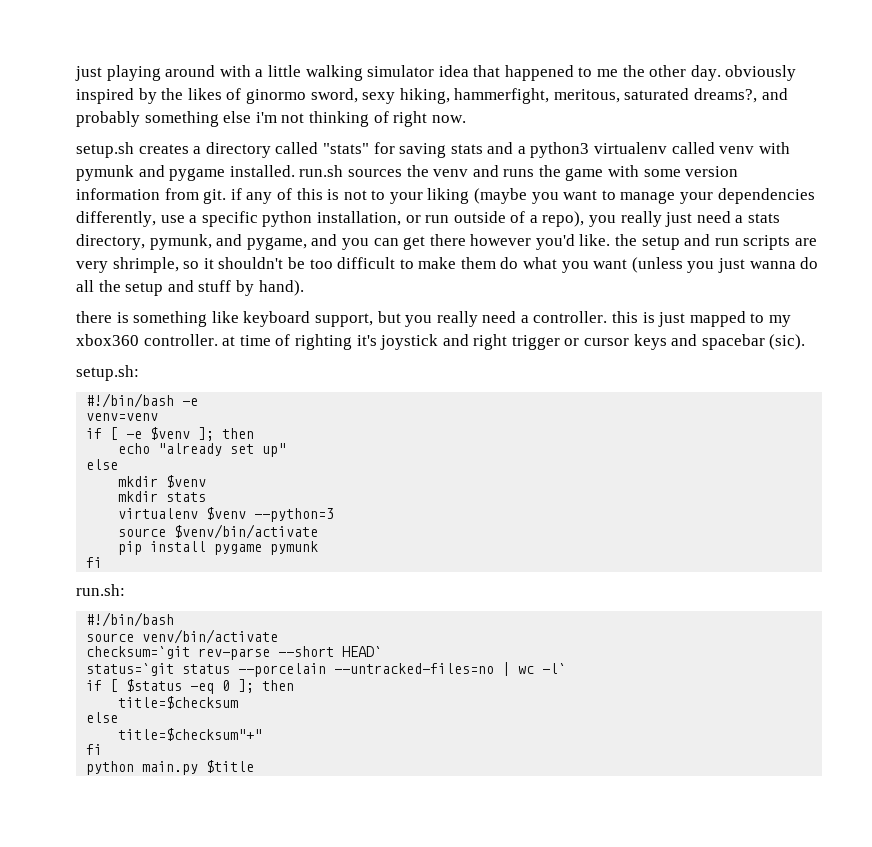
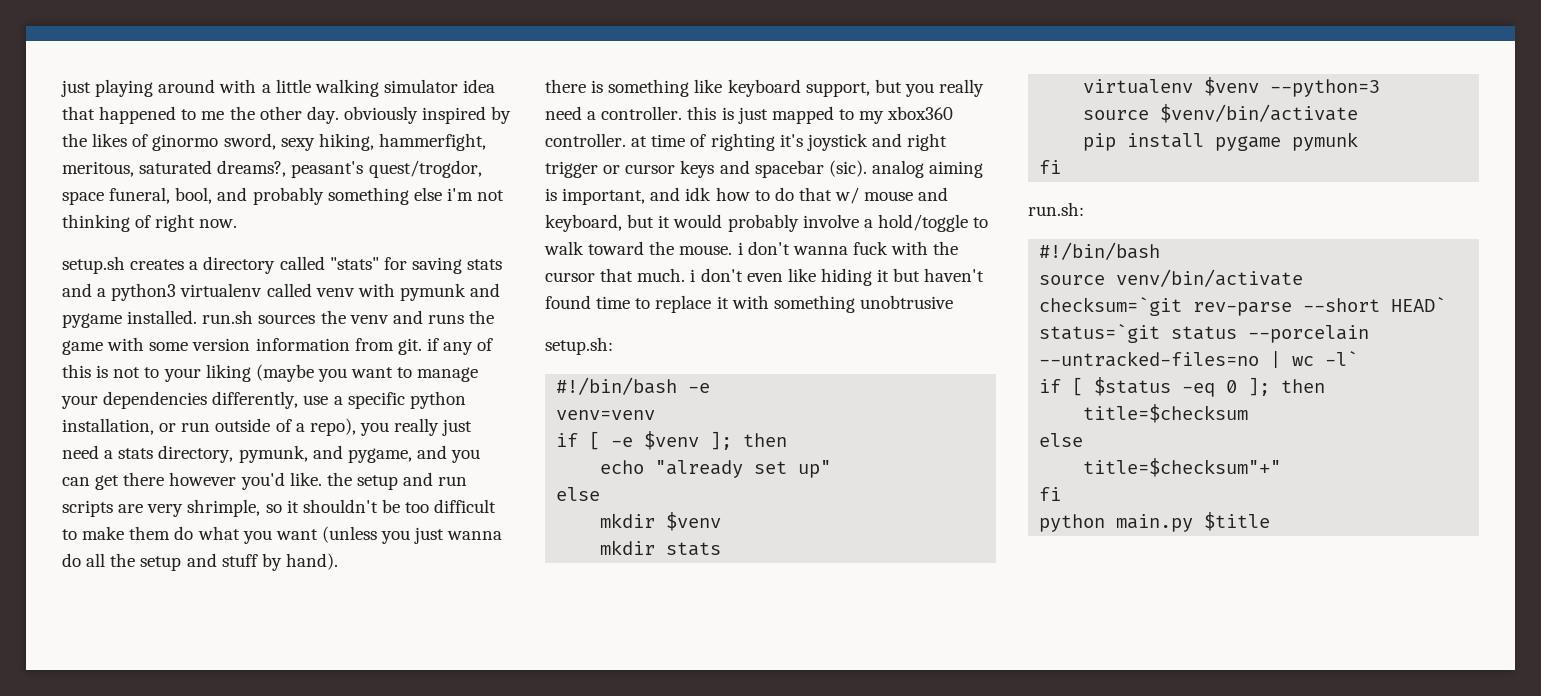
(758, 95) none -> [291,160,482,178] [62,187,213,205] peasant's quest/trogdor, space funeral, bool,
(806, 342) none -> [871,160,984,178] [545,187,949,205] [545,214,989,232] [544,241,959,255] [545,268,985,286] [545,295,953,313] analog aiming is important, and idk how to do that w/ mouse and keyboard, but it would probably involve a hold/toggle to walk toward the mouse. i don't wanna fuck with the cursor that much. i don't even like hiding it but haven't found time to replace it with something unobtrusive

